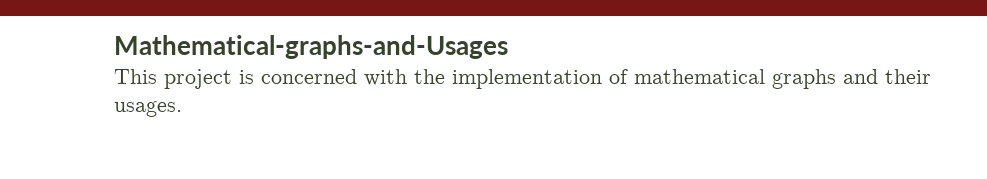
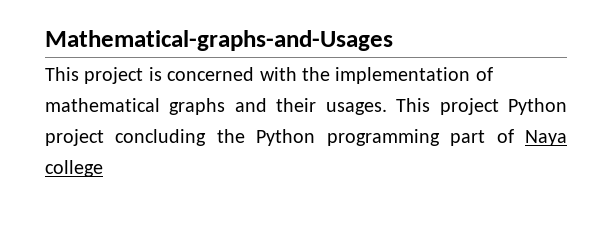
(182, 109) none -> [396,98,567,115] [45,129,567,146] [45,160,103,177] This project Python project concluding the Python programming part of Naya college

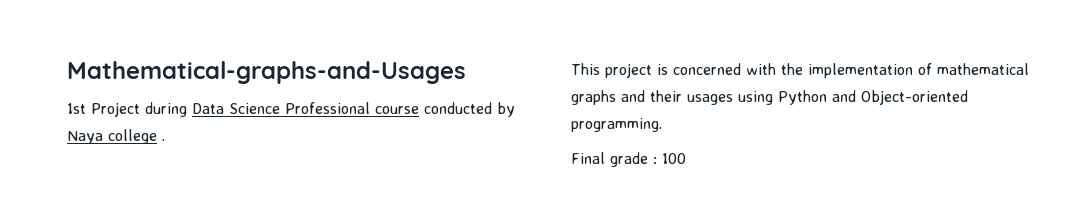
(393, 40) none -> [67,102,515,117] [67,129,165,144] // 1st Project during Data Science Professional course conducted by Naya college .
[325,98,567,115] [45,129,567,146] [45,160,103,177] usages. This project Python project concluding the Python programming part of Naya college -> [687,90,968,105] [571,118,662,132] [571,152,686,167] usages using Python and Object-oriented programming. // Final grade : 100

